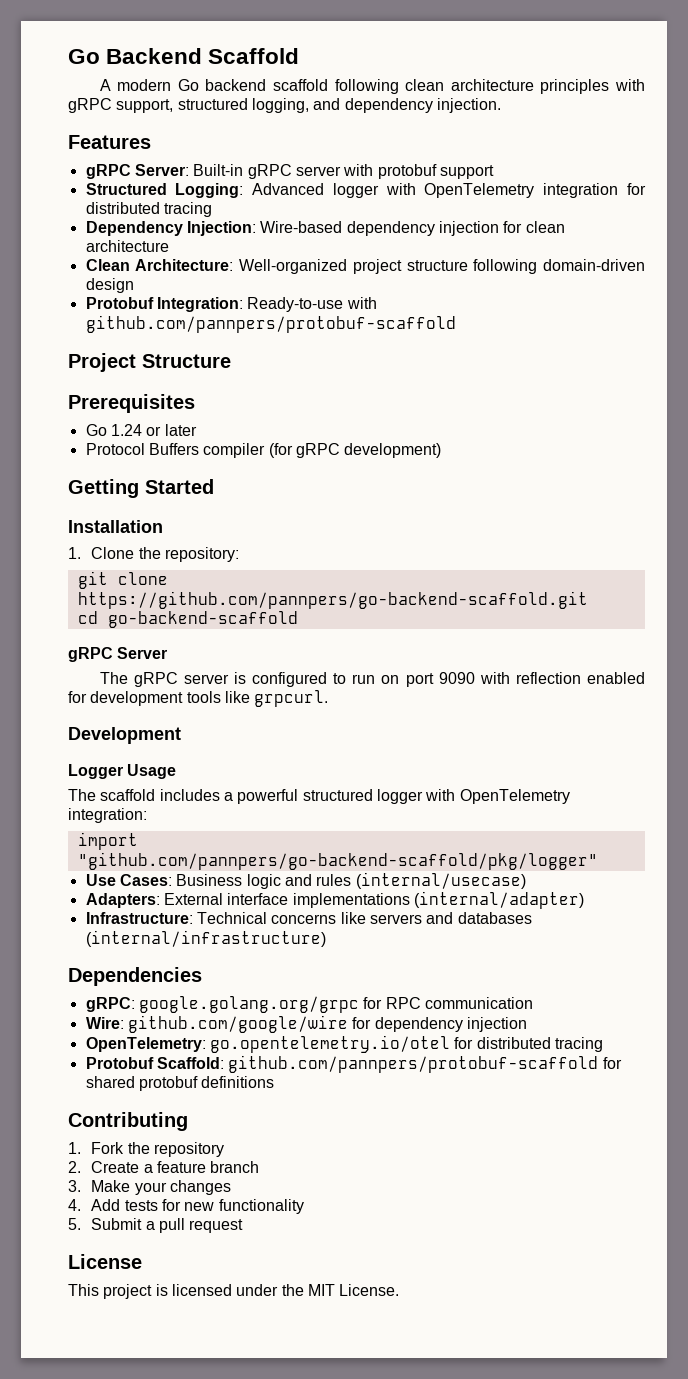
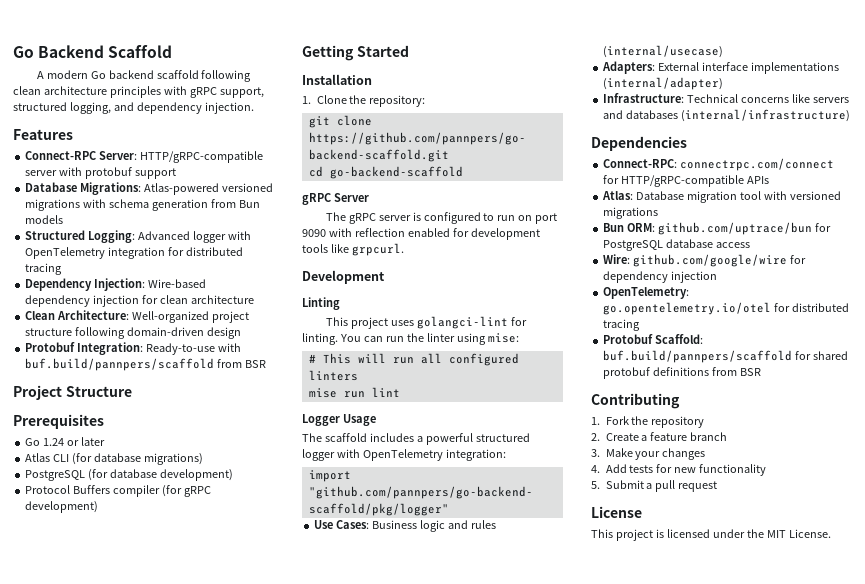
[85,164,292,179] gRPC Server: Built-in gRPC -> [25,151,264,163] Connect-RPC Server: HTTP/gRPC-compatible
(494, 172) none -> [25,182,274,195] [25,199,260,211] [25,215,64,224] // Database Migrations: Atlas-powered versioned migrations with schema generation from Bun models
[85,315,456,333] github.com/pannpers/protobuf-scaffold -> [25,358,267,371] buf.build/pannpers/scaffold from BSR
(197, 430) none -> [25,453,203,465] [25,469,234,481] // Atlas CLI (for database migrations) // PostgreSQL (for database development)
(181, 735) none -> [302,297,340,310] [325,316,527,329] [302,333,519,345] [308,353,519,366] [308,370,358,381] [308,387,400,398] // Linting // This project uses golangci-lint for linting. You can run the linter using mise: // # This will run all configured linters // mise run lint
[85,996,533,1013] gRPC: google.golang.org/grpc for RPC communication -> [603,158,835,171] [603,175,770,187] [602,191,841,203] [603,207,659,219] [603,222,832,235] [603,239,751,251] Connect-RPC: connectrpc.com/connect for HTTP/gRPC-compatible APIs // Atlas: Database migration tool with versioned migrations // Bun ORM: github.com/uptrace/bun for PostgreSQL database access
[228,1055,599,1073] github.com/pannpers/protobuf-scaffold -> [603,350,793,363] buf.build/pannpers/scaffold
(275, 1082) none -> [712,367,762,376] from BSR

